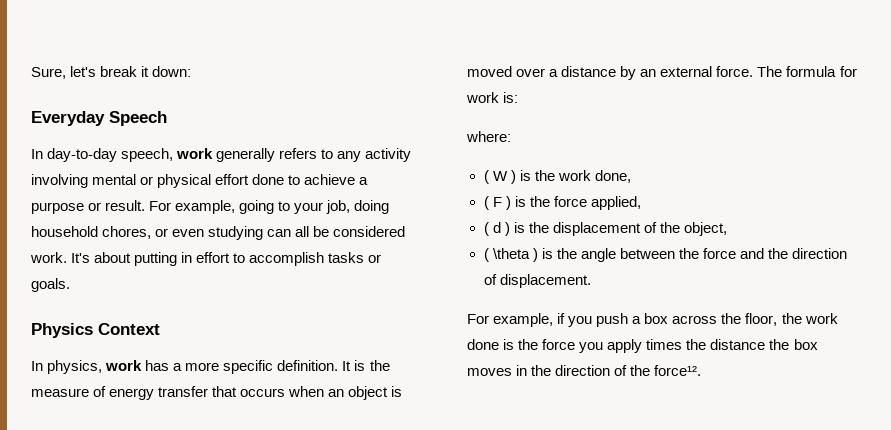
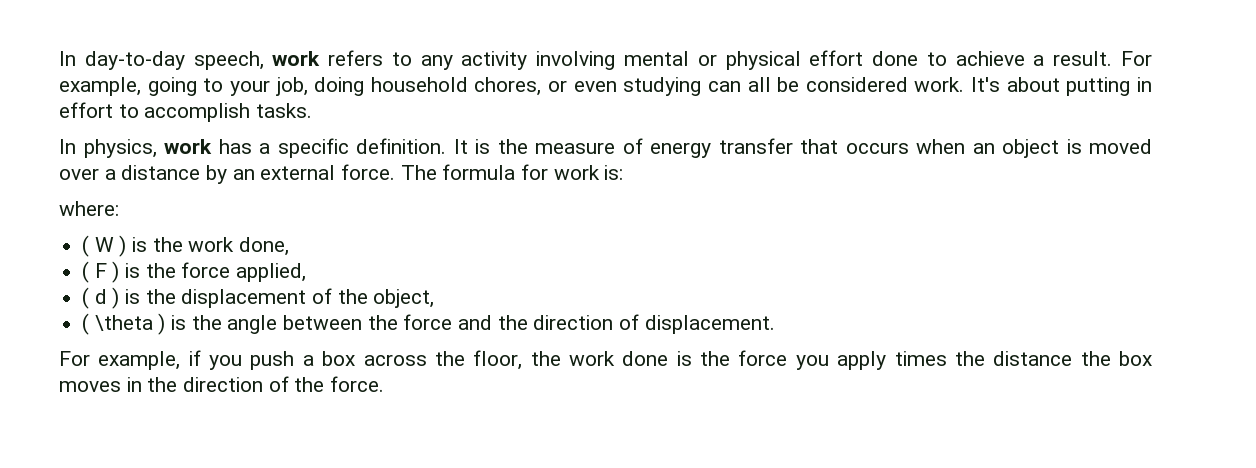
[31,66,192,79] [31,111,167,126] Sure, let's break it down: // Everyday Speech // -> (59, 58) none
[216,148,276,162] generally -> (321, 58) none
[31,202,102,214] purpose or -> (1045, 60) none
[328,252,382,263] [31,278,70,292] [31,323,160,338] tasks or goals. // Physics Context -> [256,103,313,118] tasks.
[185,362,220,371] more -> (270, 148) none
[654,365,702,376] force¹². -> [330,376,385,392] force.

